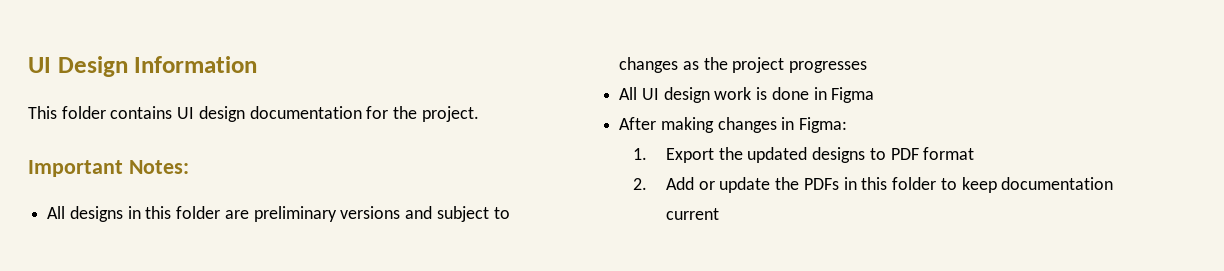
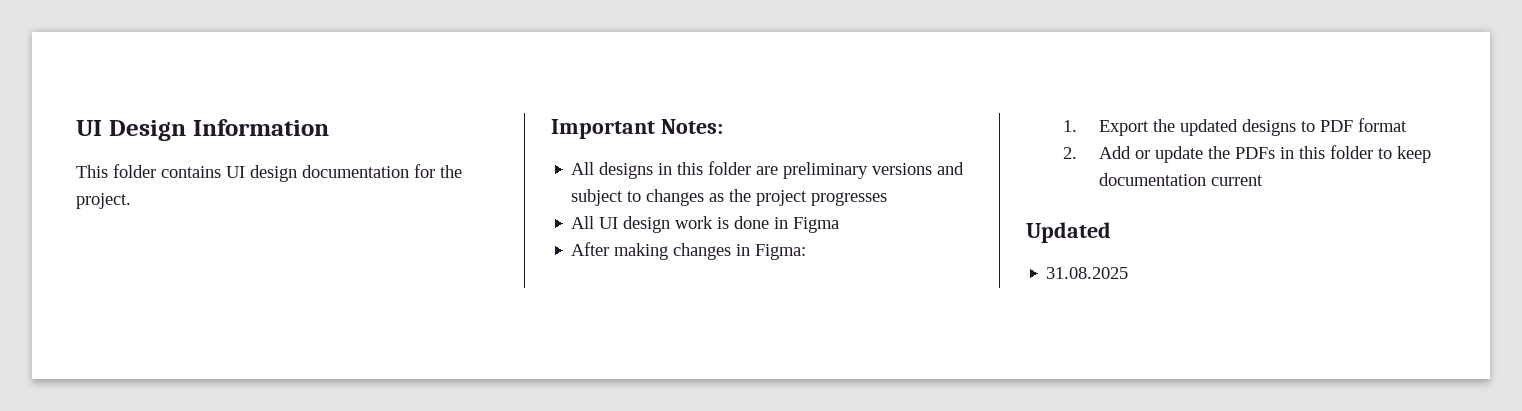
(720, 214) none -> [1026,222,1111,243] [1046,267,1129,279] // Updated // 31.08.2025

